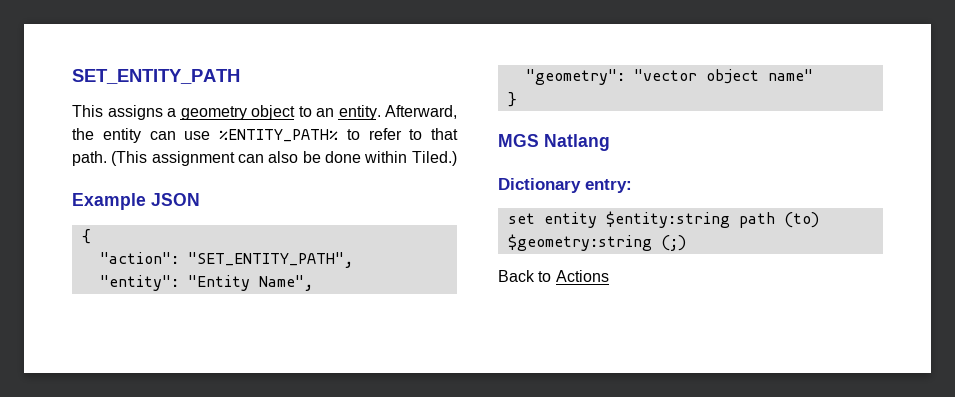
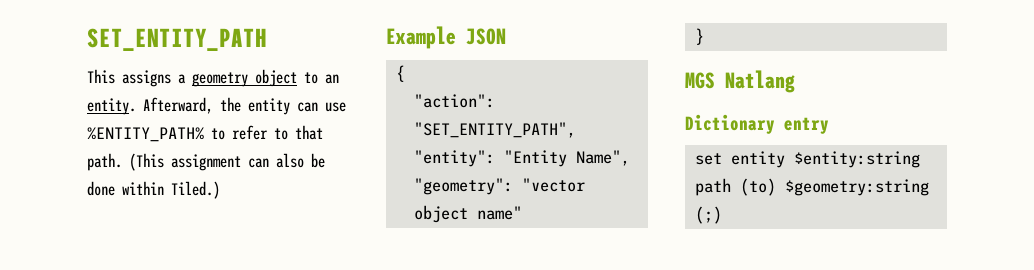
[585,179,632,193] entry: -> [784,117,829,134] entry
[498,270,609,282] // Back to Actions -> (722, 215) none

